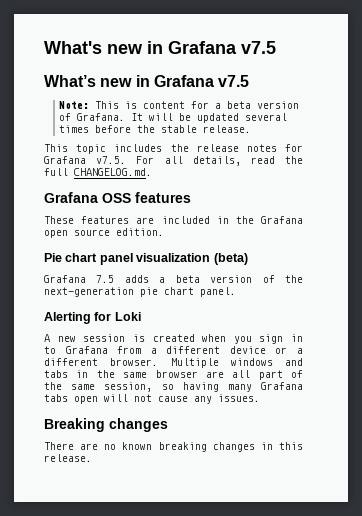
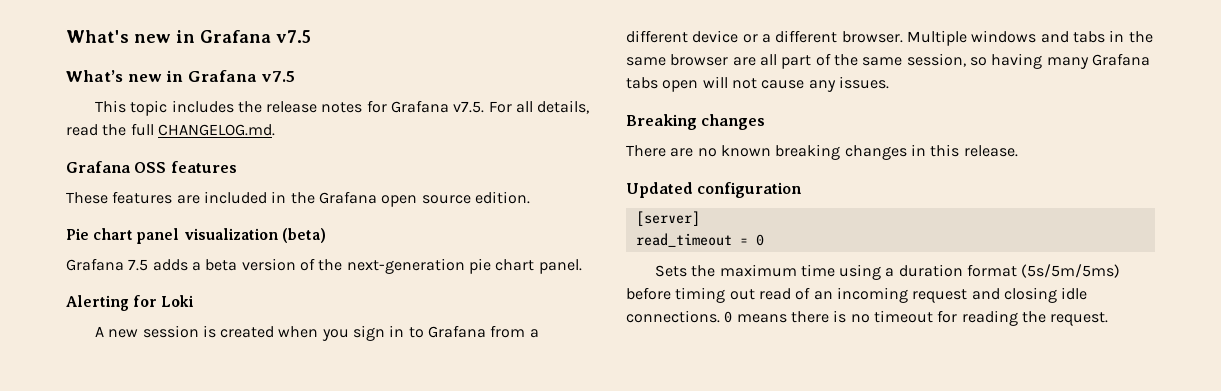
[58,101,299,109] [58,113,287,123] [58,125,251,133] // Note: This is content for a beta version of Grafana. It will be updated several times before the stable release. -> (296, 76) none
(92, 458) none -> [626,182,803,198] [635,211,700,226] [635,233,764,247] [654,264,1121,280] [626,287,1088,303] [626,310,1109,326] // Updated configuration // [server] // read_timeout = 0 // Sets the maximum time using a duration format (5s/5m/5ms) before timing out read of an incoming request and closing idle connections. 0 means there is no timeout for reading the request.

